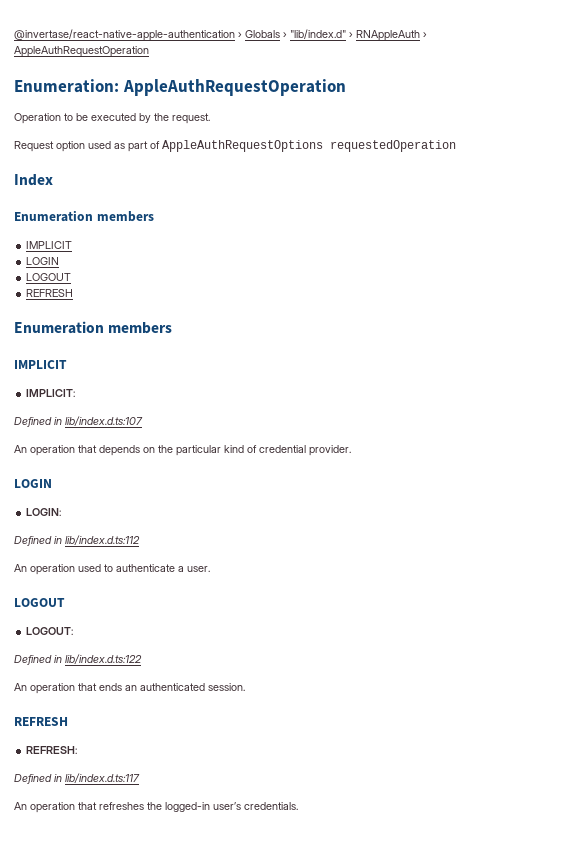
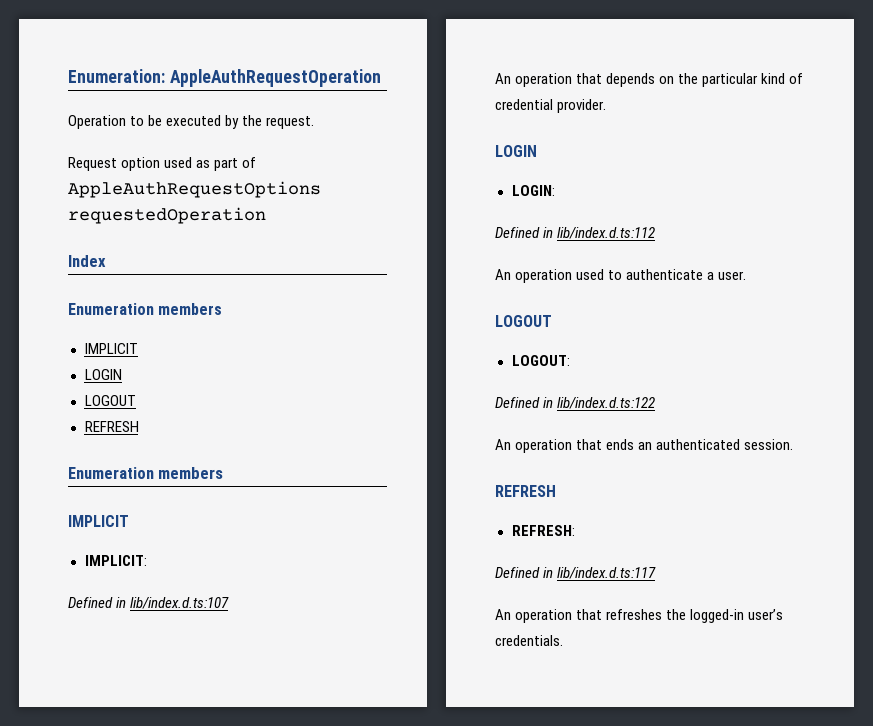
[14,29,427,41] [14,46,149,57] @invertase/react-native-apple-authentication › Globals › "lib/index.d" › RNAppleAuth › AppleAuthRequestOperation // -> (68, 76) none

